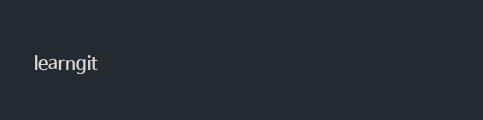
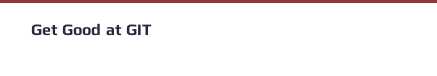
[34,55,98,74] learngit -> [31,23,152,36] Get Good at GIT

